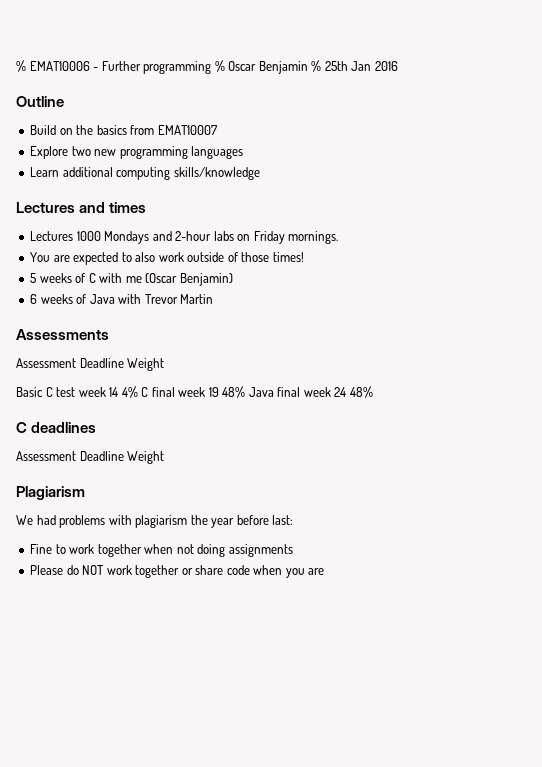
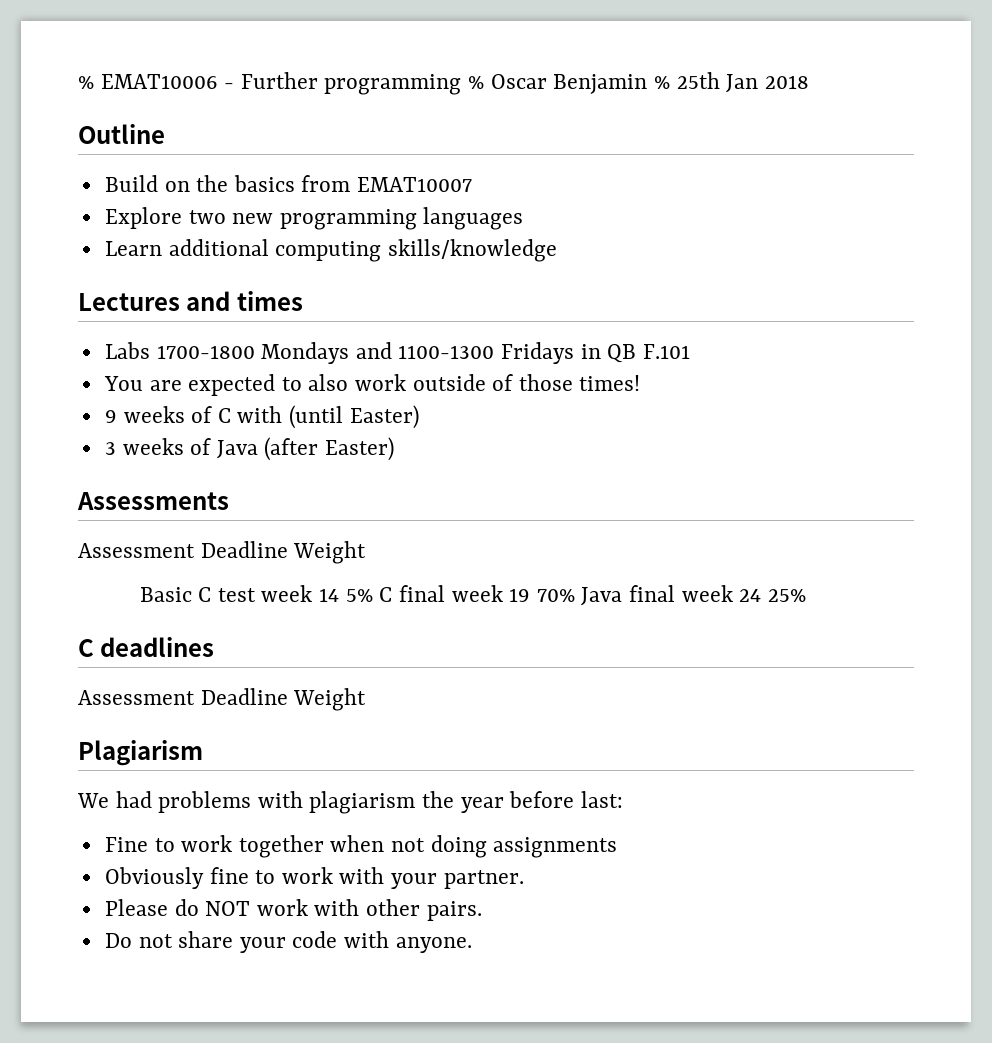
[374,61,398,71] 2016 -> [764,75,809,89] 2018
[30,231,339,244] Lectures 1000 Mondays and 2-hour labs on Friday mornings. -> [104,342,690,364] Labs 1700-1800 Mondays and 1100-1300 Fridays in QB F.101
[30,273,37,283] 5 -> [104,410,117,423] 9
[125,273,233,286] [30,294,214,304] me (Oscar Benjamin) // 6 weeks of Java with Trevor Martin -> [289,405,419,429] [104,437,395,461] (until Easter) // 3 weeks of Java (after Easter)
[121,386,138,398] 4% -> [345,589,373,602] 5%
[222,386,246,398] 48% -> [536,589,575,602] 70%
[349,386,373,398] 48% -> [767,589,806,602] 25%
[30,565,325,578] Please do NOT work together or share code when you are -> [104,867,524,889] [104,899,482,921] [104,931,472,953] Obviously fine to work with your partner. // Please do NOT work with other pairs. // Do not share your code with anyone.

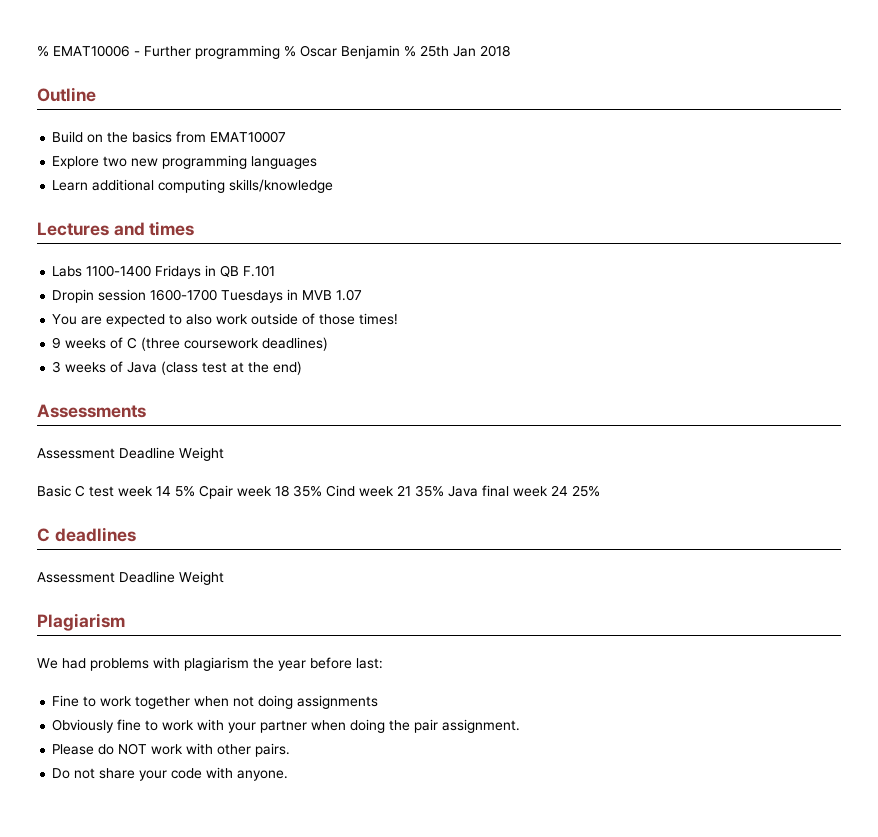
[156,342,495,364] 1700-1800 Mondays and 1100-1300 -> [86,265,152,277] 1100-1400
(690, 351) none -> [52,289,363,303] // Dropin session 1600-1700 Tuesdays in MVB 1.07
[237,405,419,429] with (until Easter) -> [141,337,329,351] (three coursework deadlines)
[264,437,395,461] (after Easter) -> [161,361,303,375] (class test at the end)
[379,585,575,602] C final week 19 70% -> [199,485,444,499] Cpair week 18 35% Cind week 21 35%
[443,870,524,889] partner. -> [260,719,521,733] partner when doing the pair assignment.

